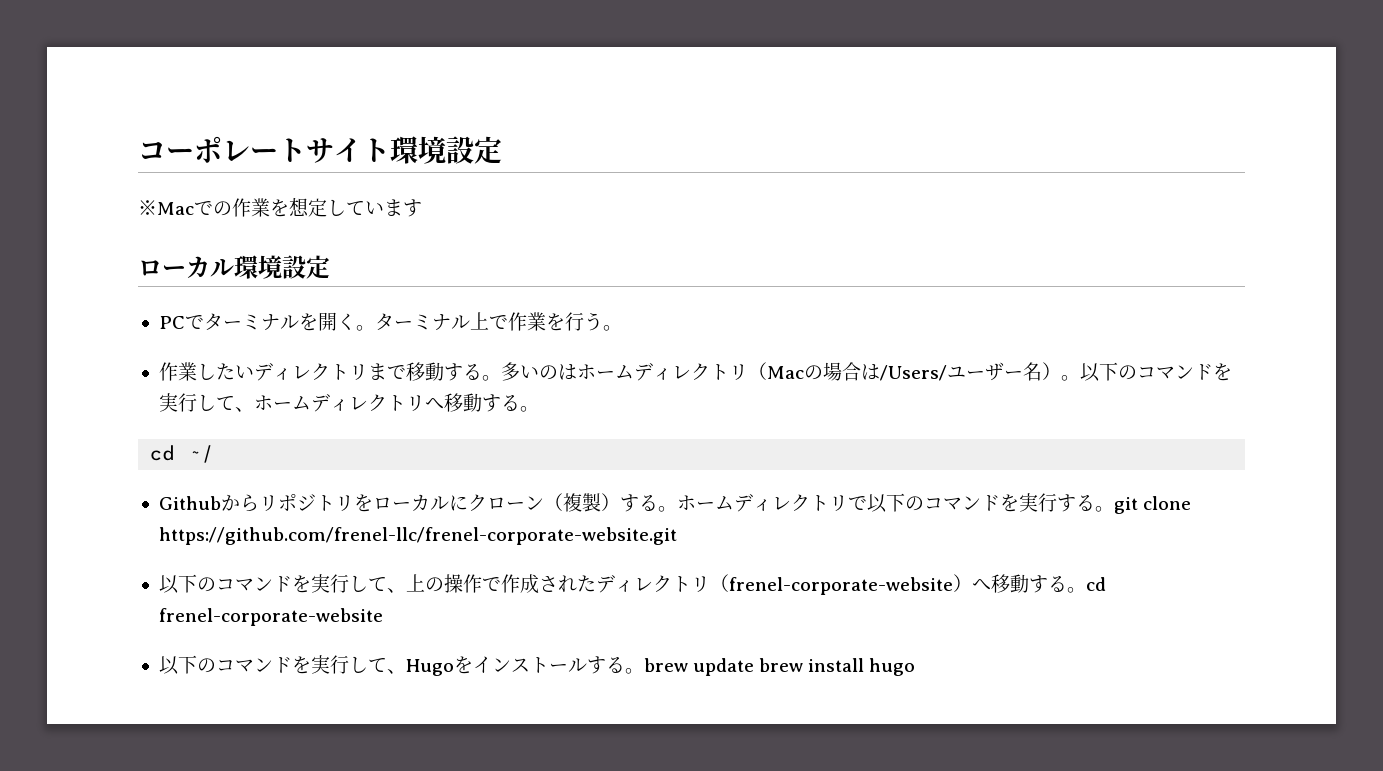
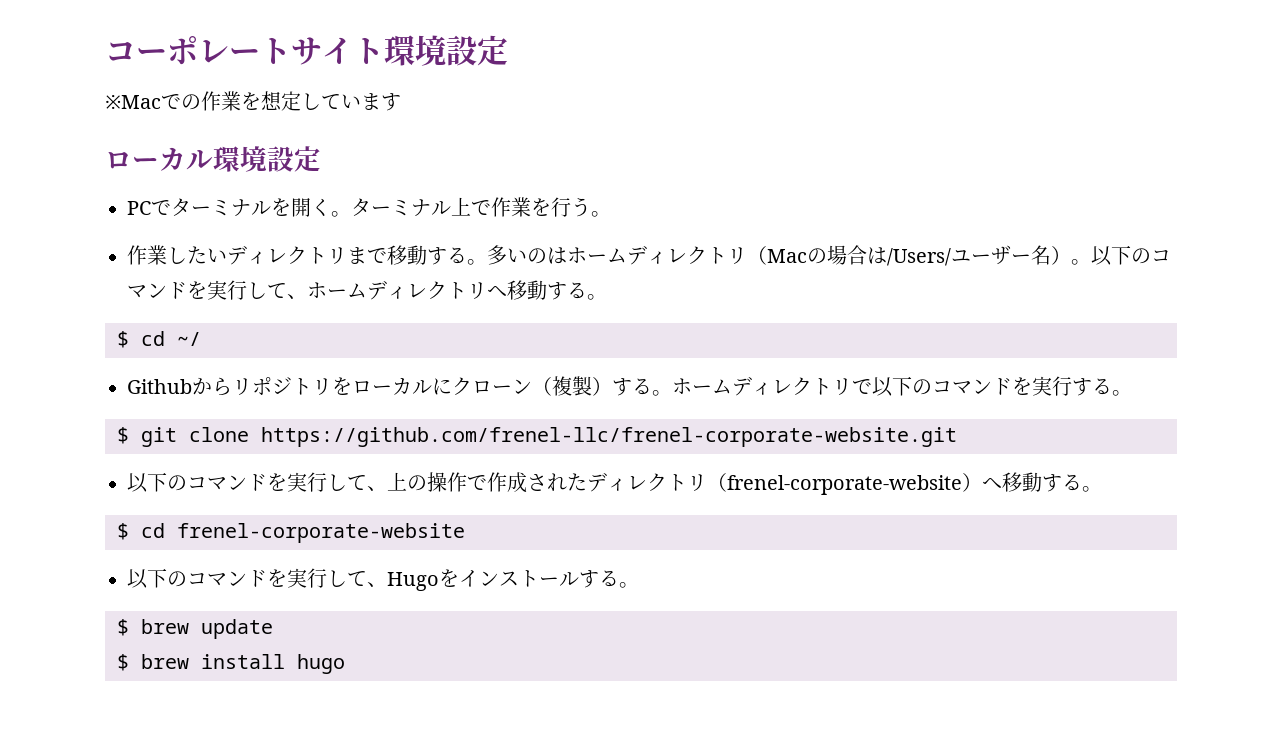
(539, 409) none -> [117,331,129,348] $
(1114, 509) none -> [117,427,129,444] // $
(1086, 590) none -> [117,523,129,540] // $
(644, 671) none -> [117,619,129,636] // $
(755, 667) none -> [117,654,129,671] // $

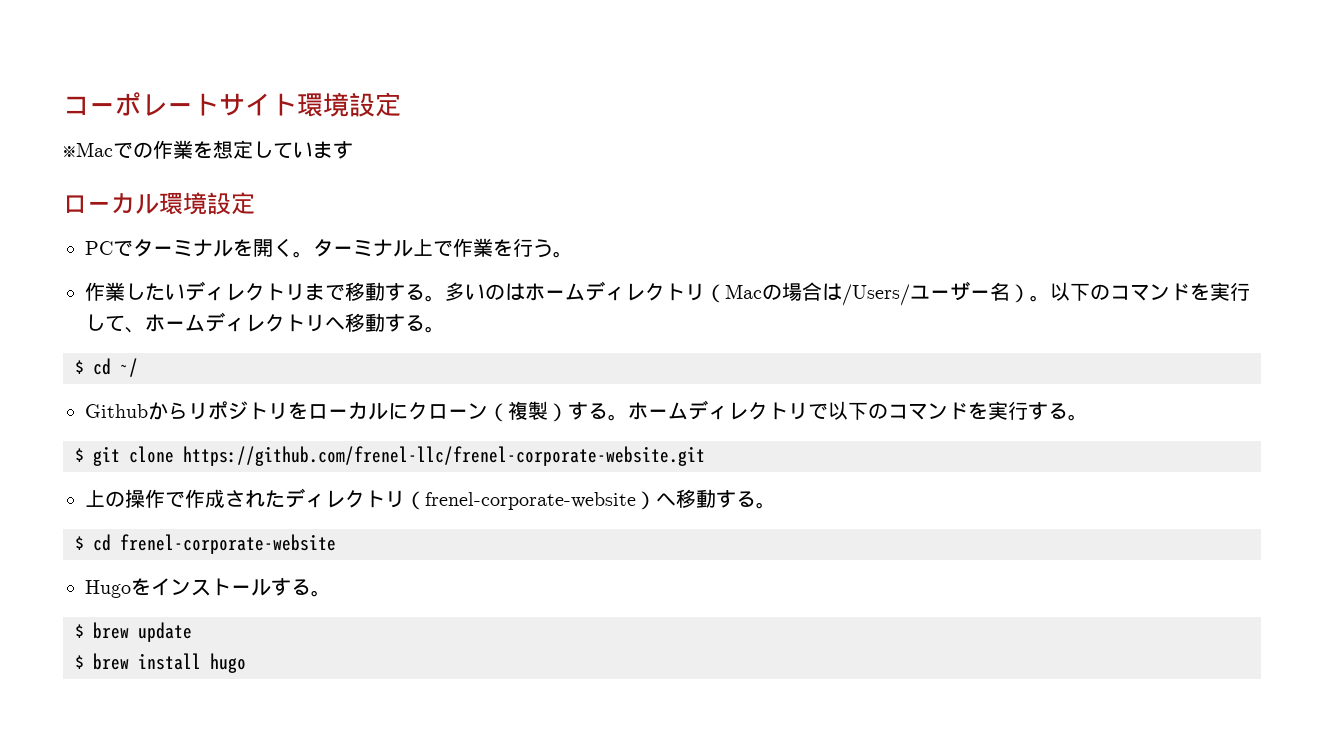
[127,472,387,493] 以下のコマンドを実行して、 -> (705, 456) none
[127,568,387,589] 以下のコマンドを実行して、 -> (336, 544) none

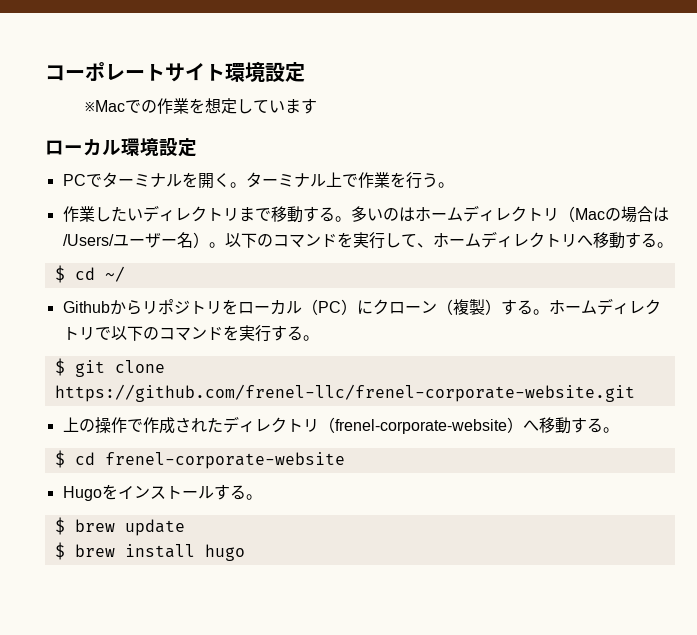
(388, 411) none -> [301,299,357,315] （PC）

